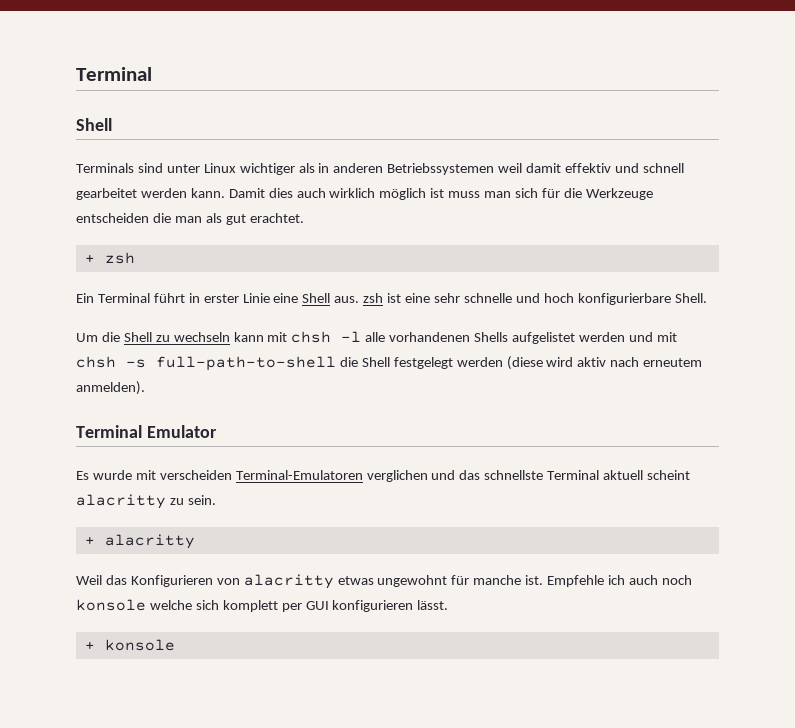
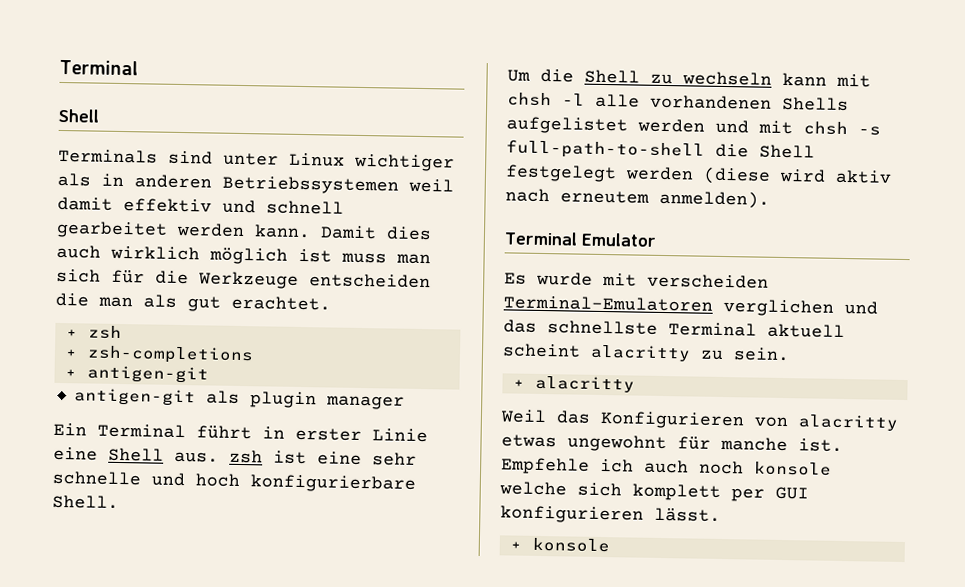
(135, 258) none -> [64,345,254,365] [64,365,209,384] [73,388,405,410] // + zsh-completions // + antigen-git // antigen-git als plugin manager

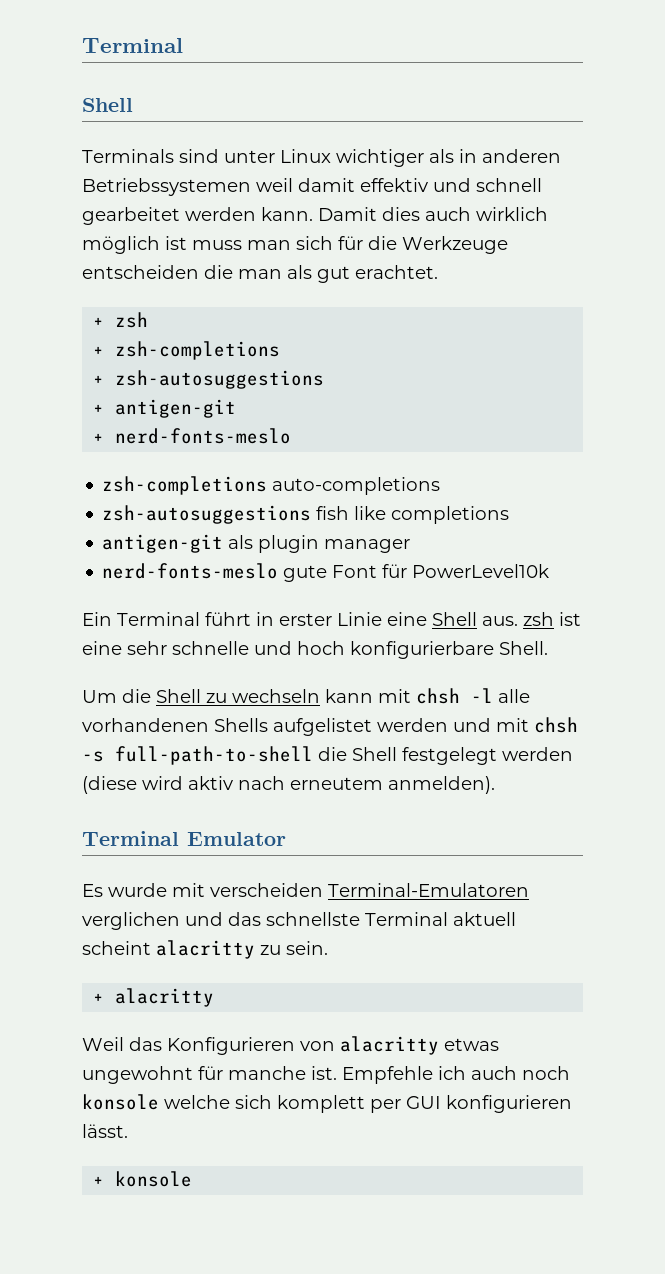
(254, 355) none -> [93,370,325,389] // + zsh-autosuggestions
(209, 374) none -> [93,428,292,444] [102,476,441,495] [102,505,510,524] // + nerd-fonts-meslo // zsh-completions auto-completions // zsh-autosuggestions fish like completions
(405, 402) none -> [102,563,550,582] // nerd-fonts-meslo gute Font für PowerLevel10k

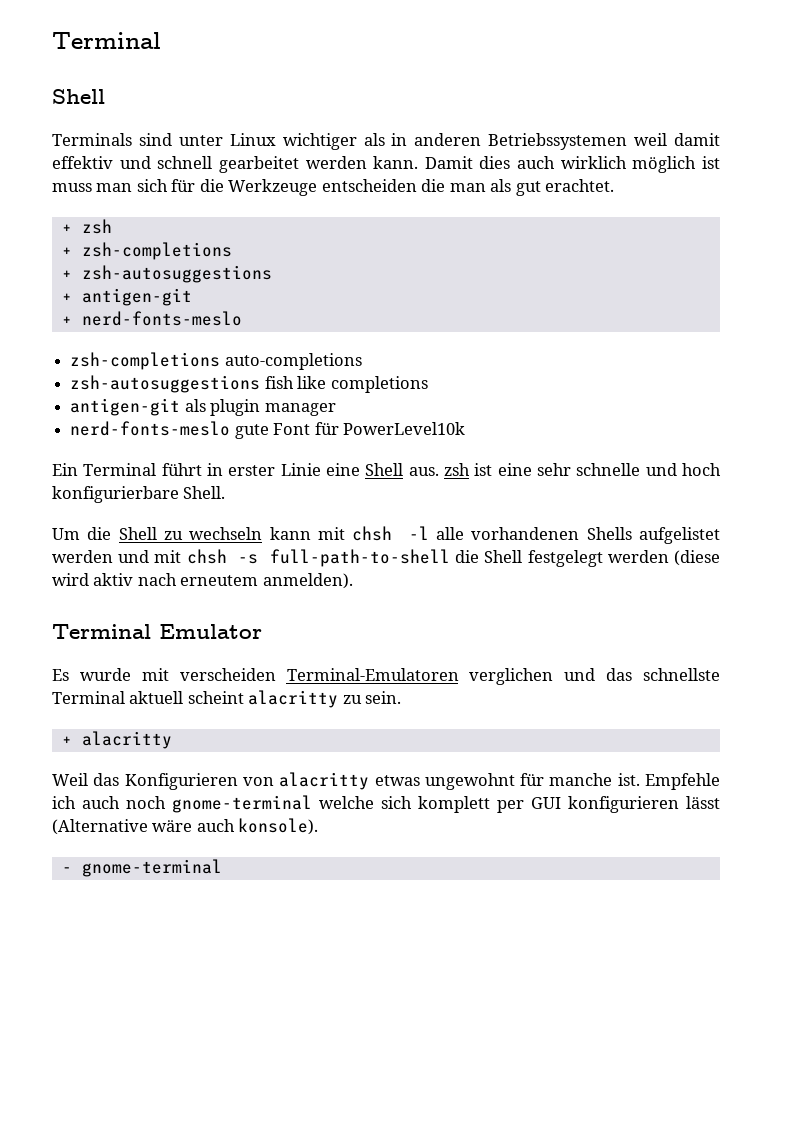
[82,1094,159,1110] konsole -> [172,795,312,813] gnome-terminal
[82,1124,128,1138] [93,1171,193,1187] lässt. // + konsole -> [686,796,720,809] [52,818,319,835] [61,859,222,877] lässt (Alternative wäre auch konsole). // - gnome-terminal

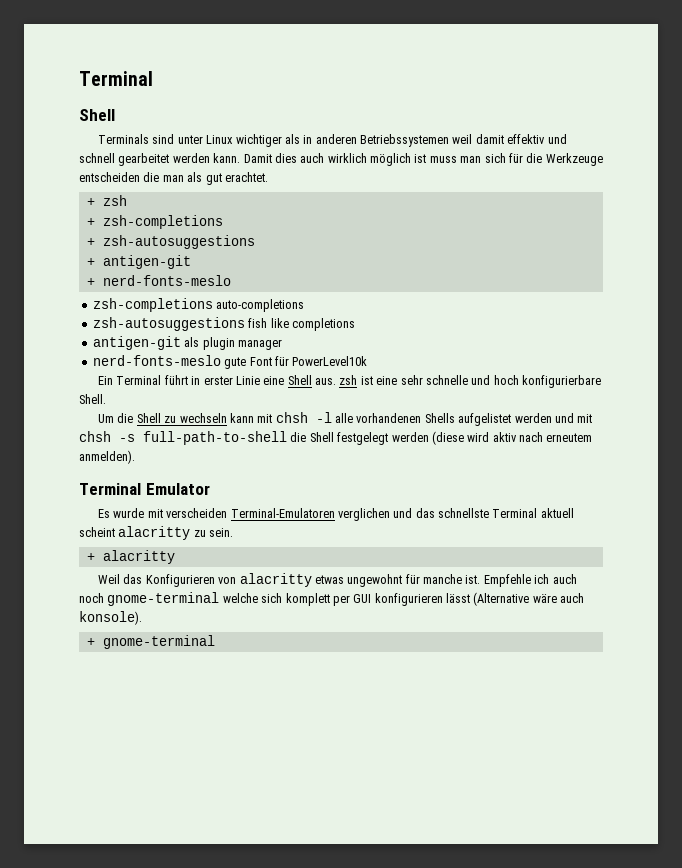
[61,867,72,873] - -> [86,638,95,646] +

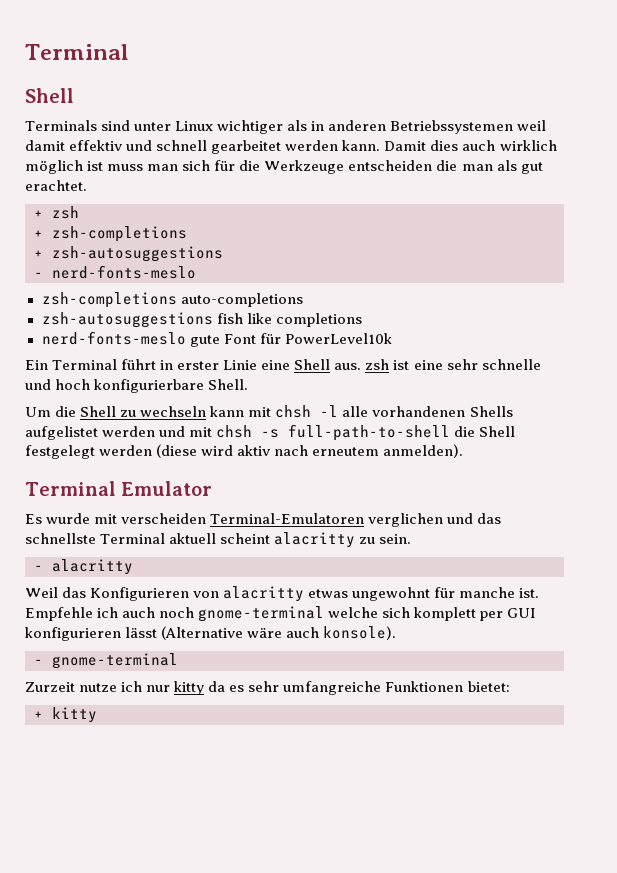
[86,255,191,269] [86,278,95,286] + antigen-git // + -> [34,272,43,278] -
[92,336,282,350] // antigen-git als plugin manager -> (362, 320) none
[86,553,95,561] + -> [34,565,43,571] -
[86,635,215,649] // + gnome-terminal -> [34,653,178,669] [25,681,510,695] [34,707,97,723] // - gnome-terminal // Zurzeit nutze ich nur kitty da es sehr umfangreiche Funktionen bietet: // + kitty

